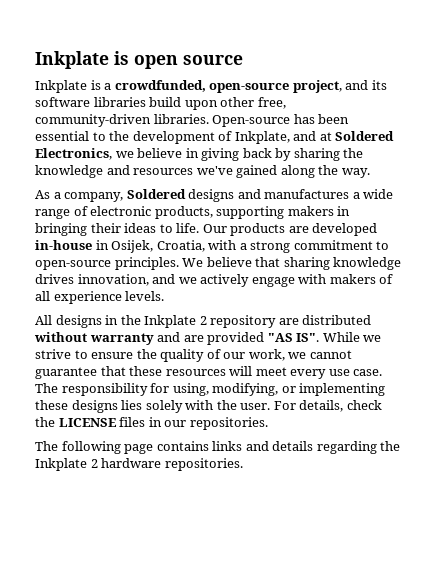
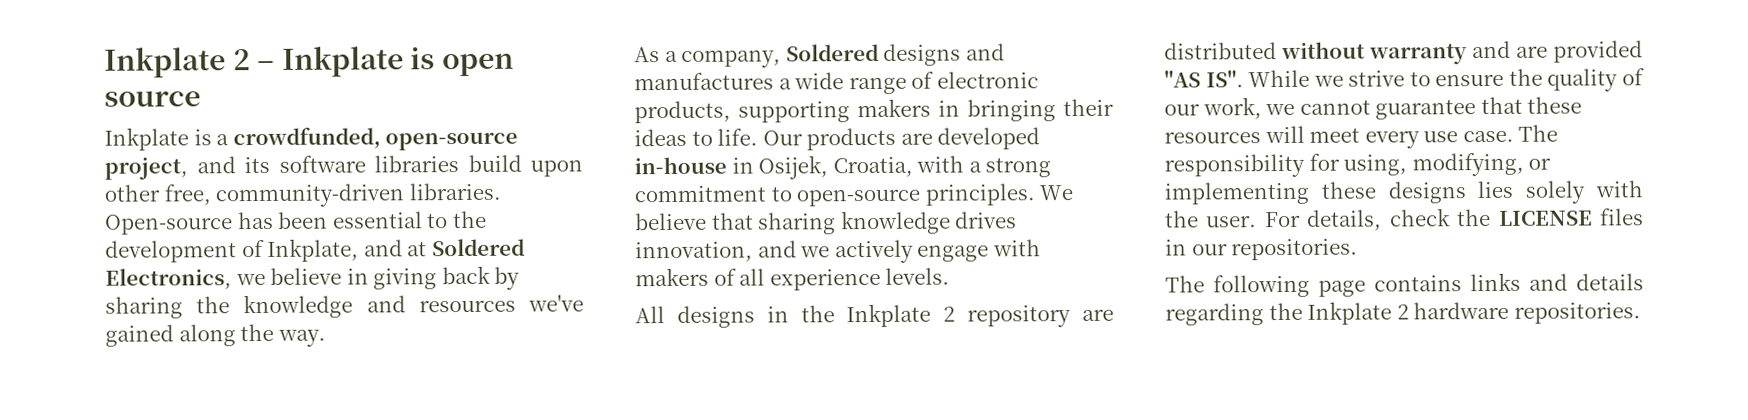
[35,51,109,69] Inkplate -> [104,46,404,78] Inkplate 2 – Inkplate

